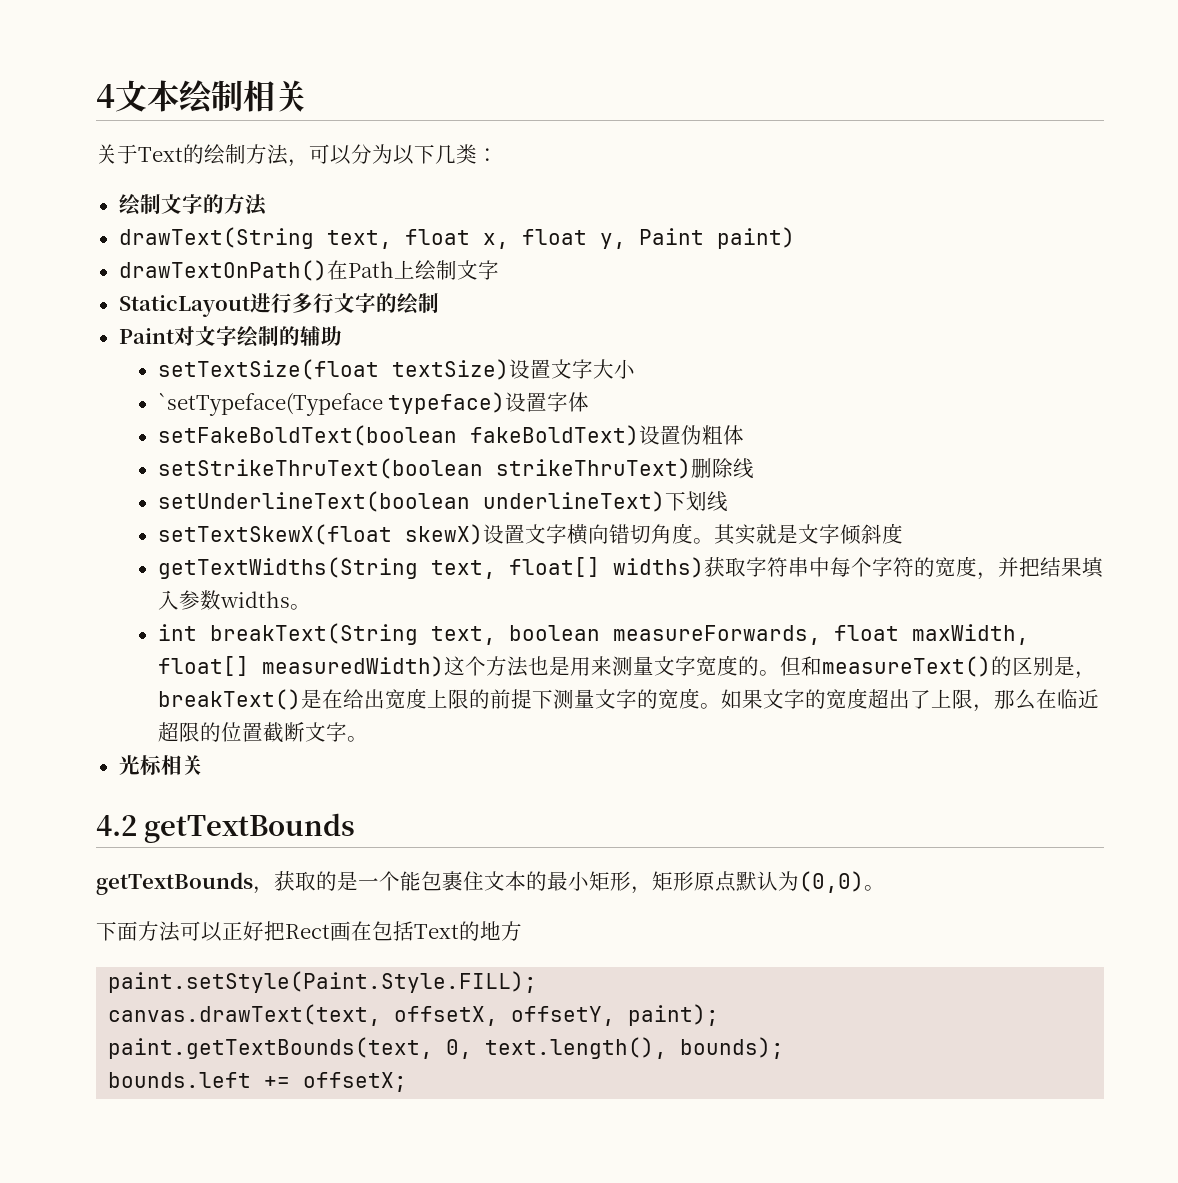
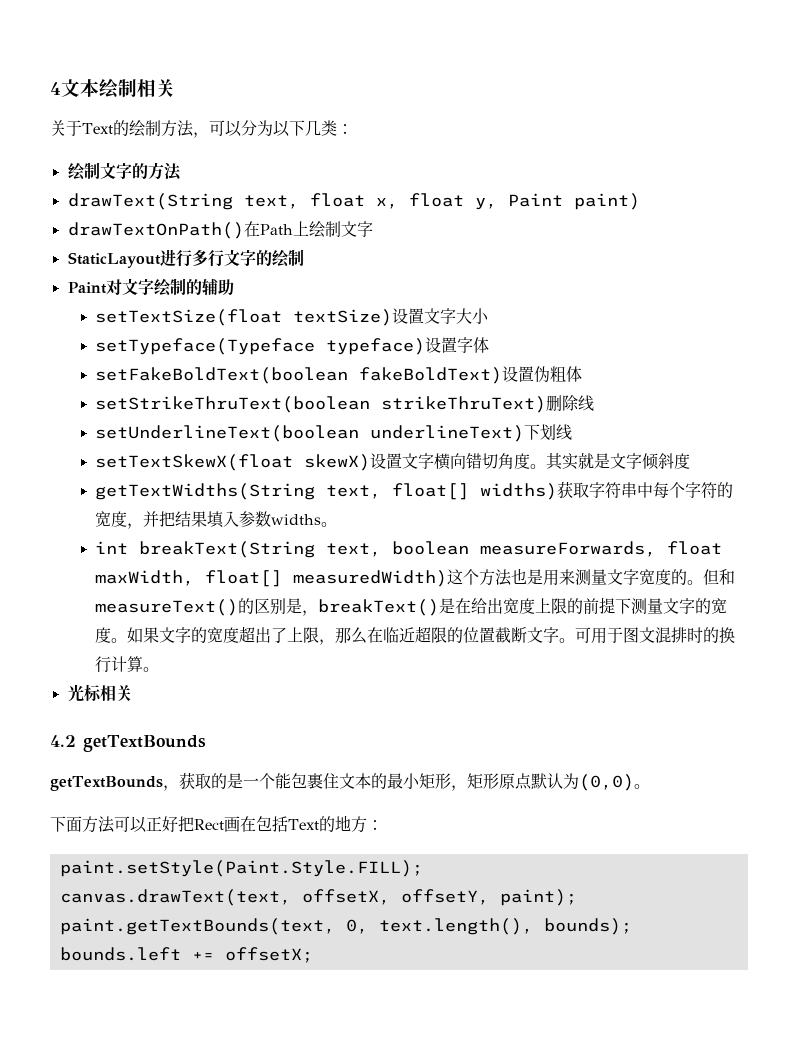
[157,393,383,416] `setTypeface(Typeface -> [95,338,316,355] setTypeface(Typeface
(368, 739) none -> [575,627,736,644] [95,656,160,673] 可用于图文混排时的换行计算。
(522, 931) none -> [366,820,383,830] ：

